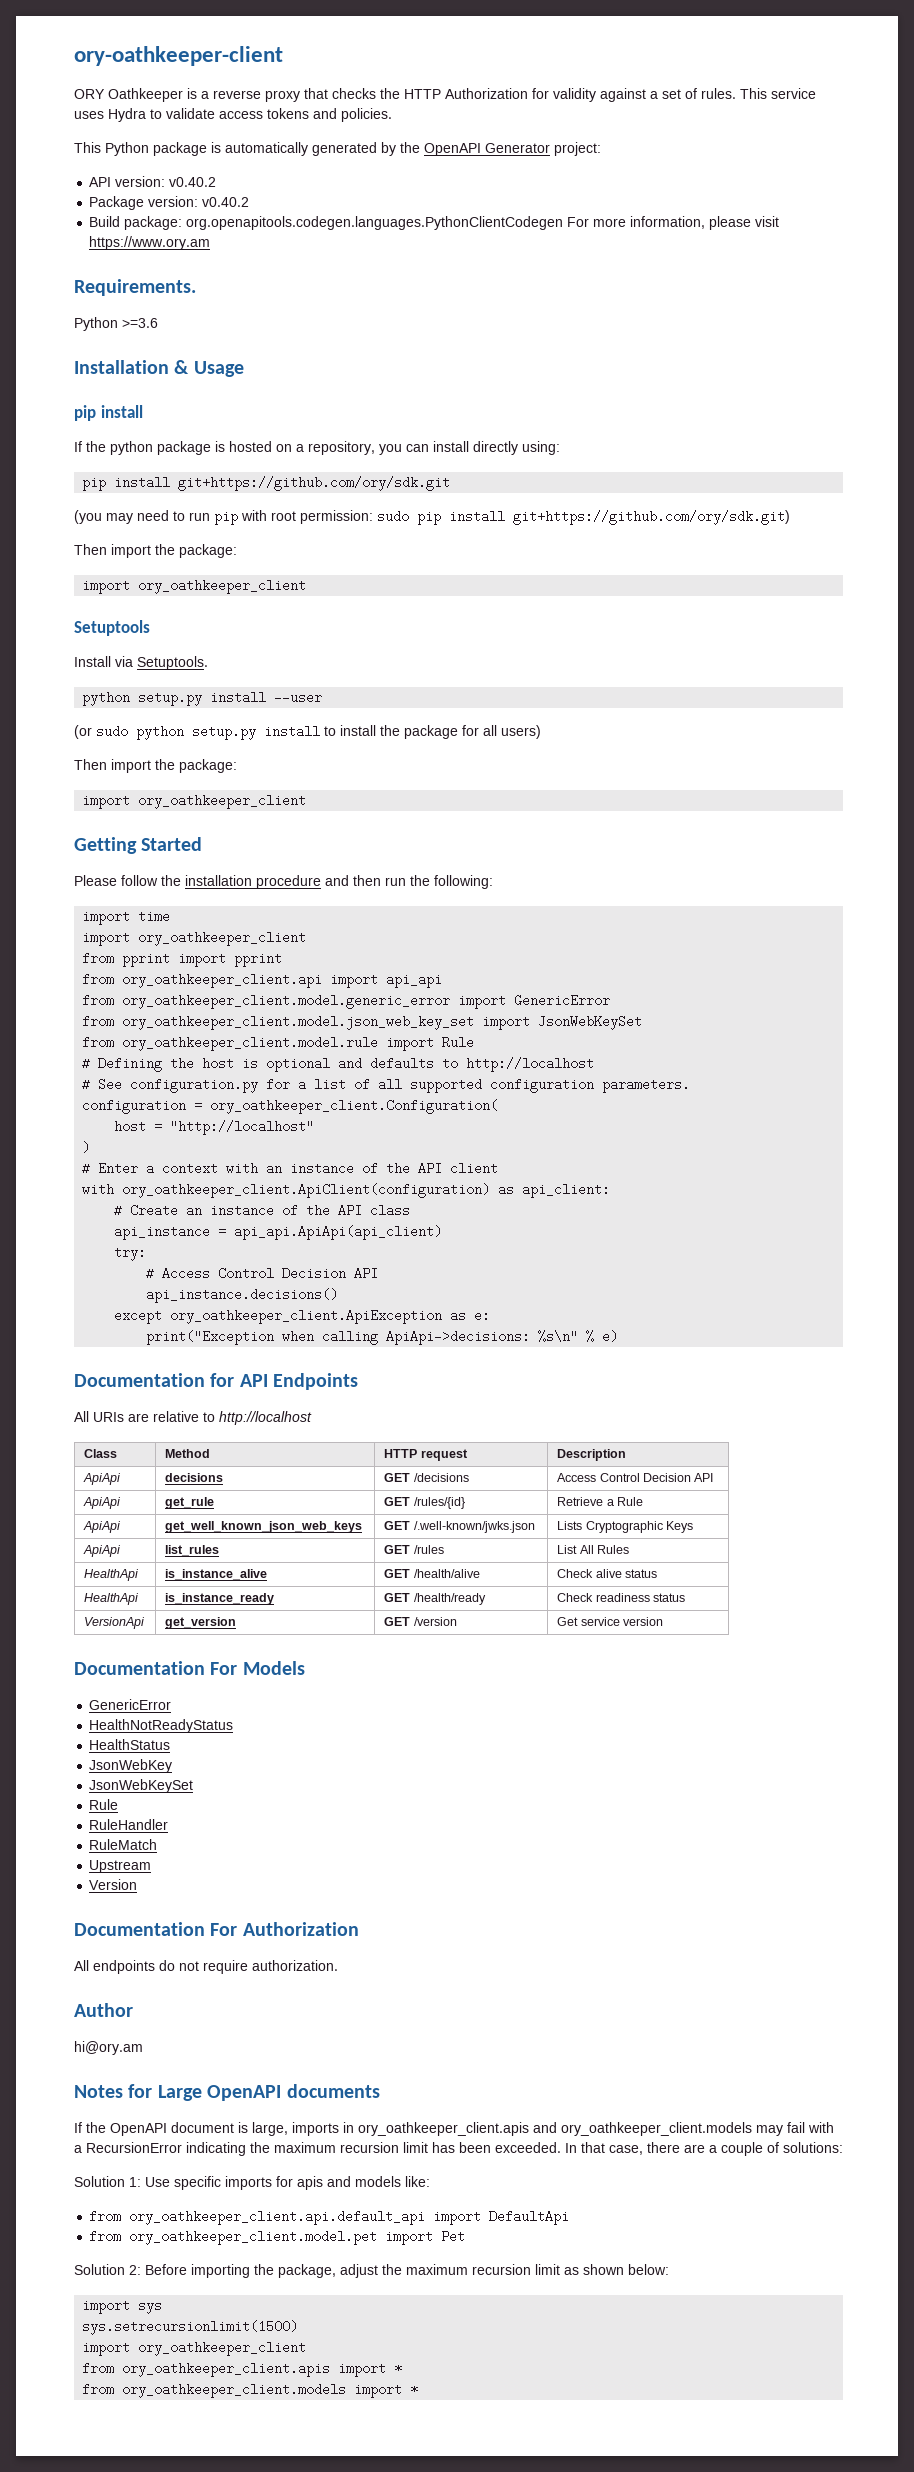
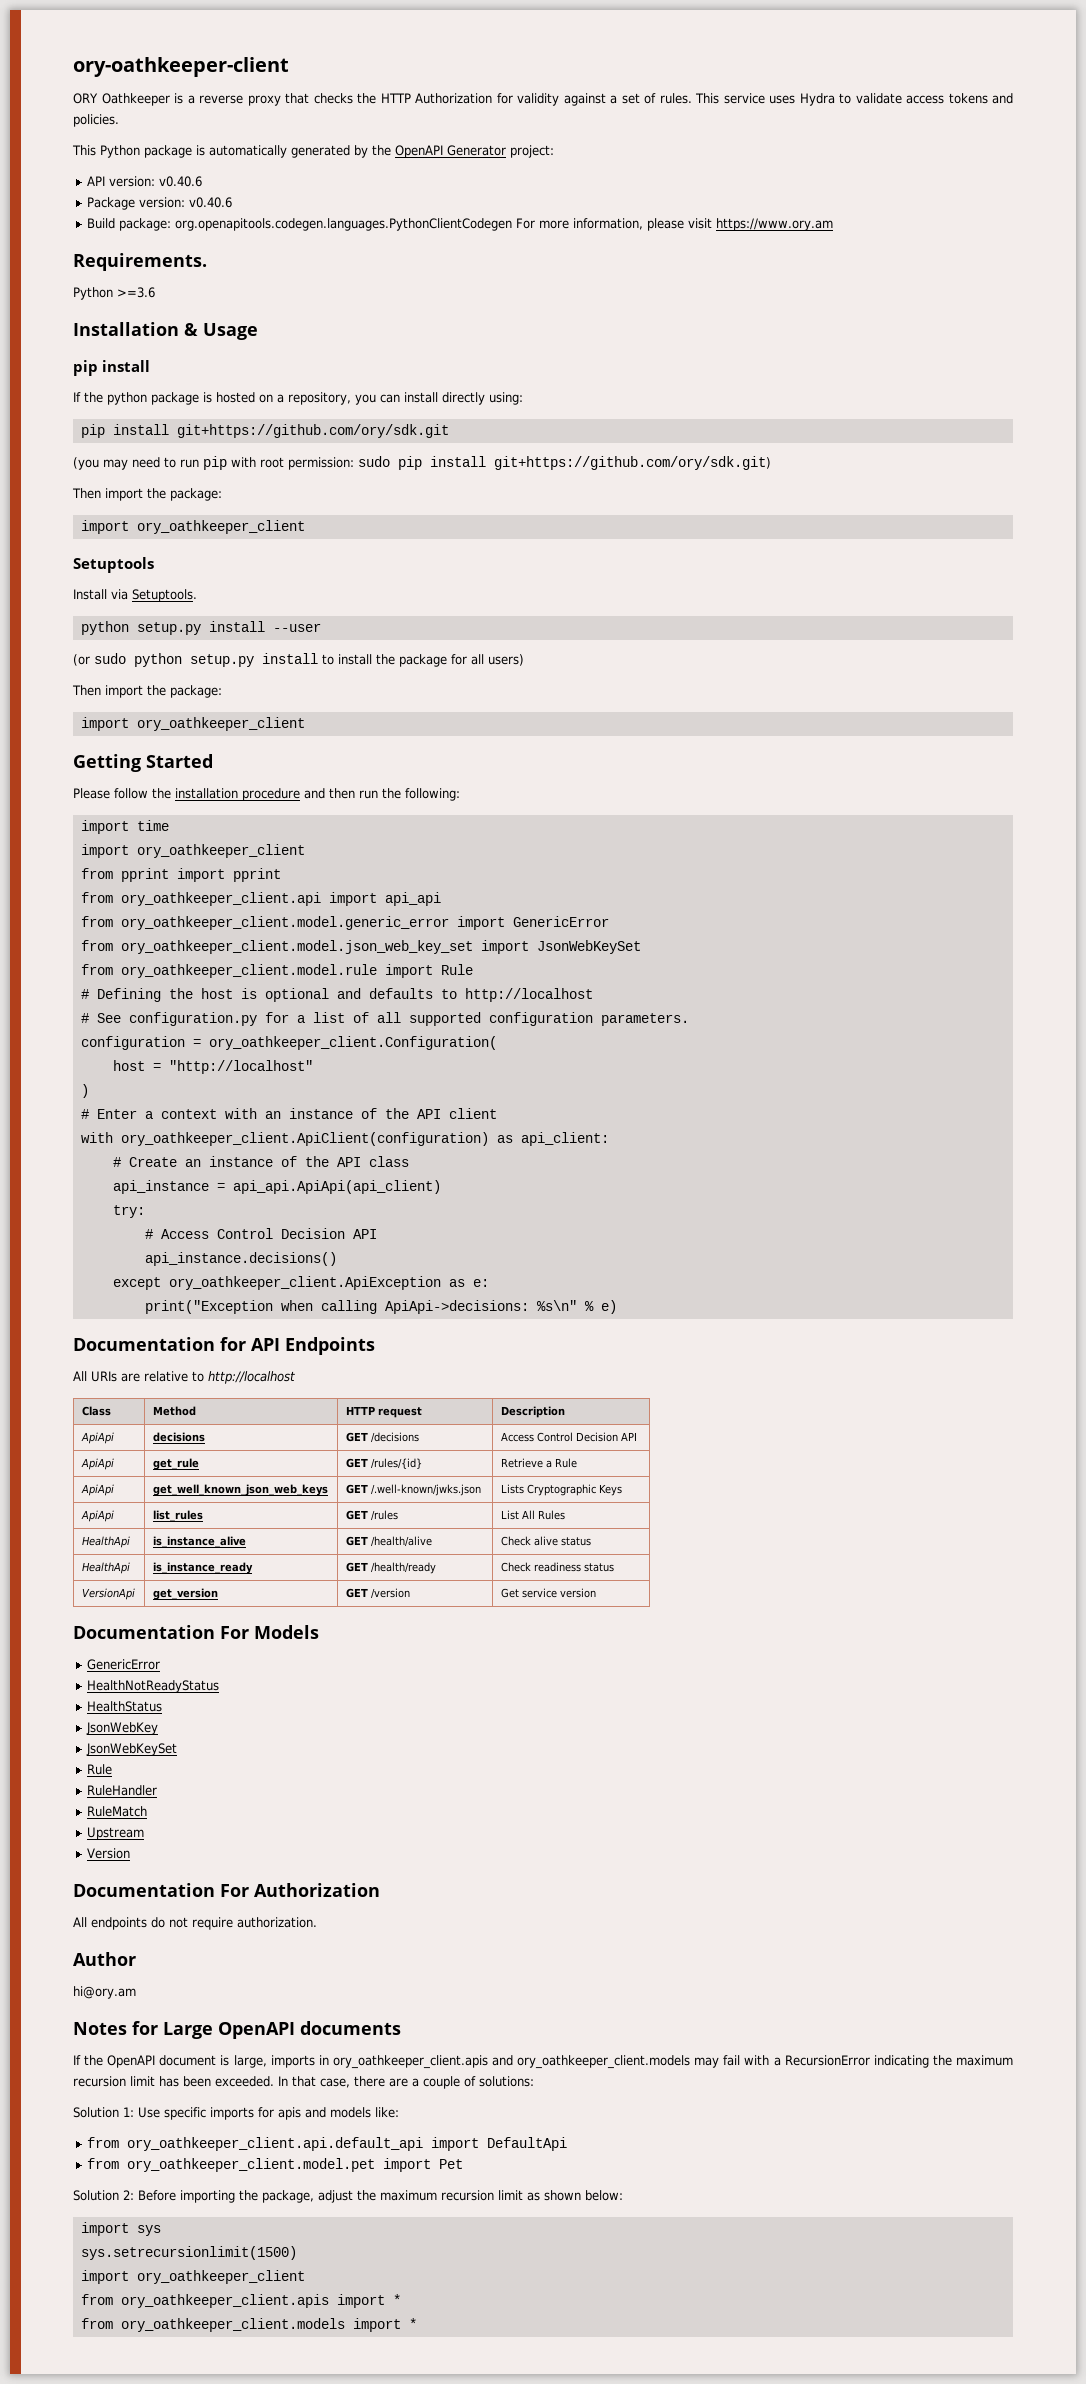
[169,177,217,187] v0.40.2 -> [158,176,202,187] v0.40.6
[202,197,250,207] v0.40.2 -> [188,197,232,208] v0.40.6

